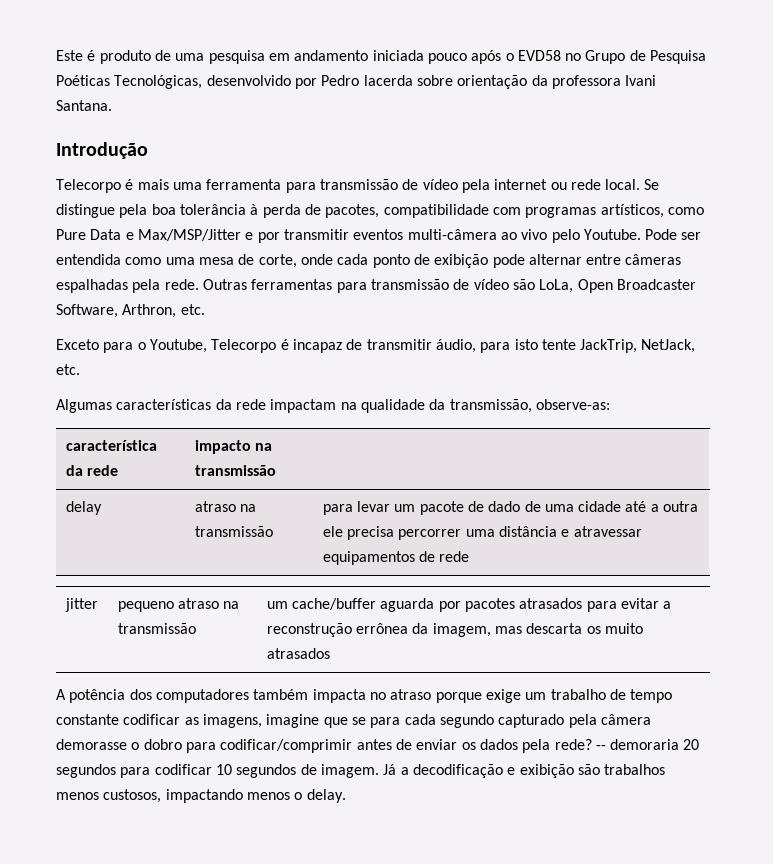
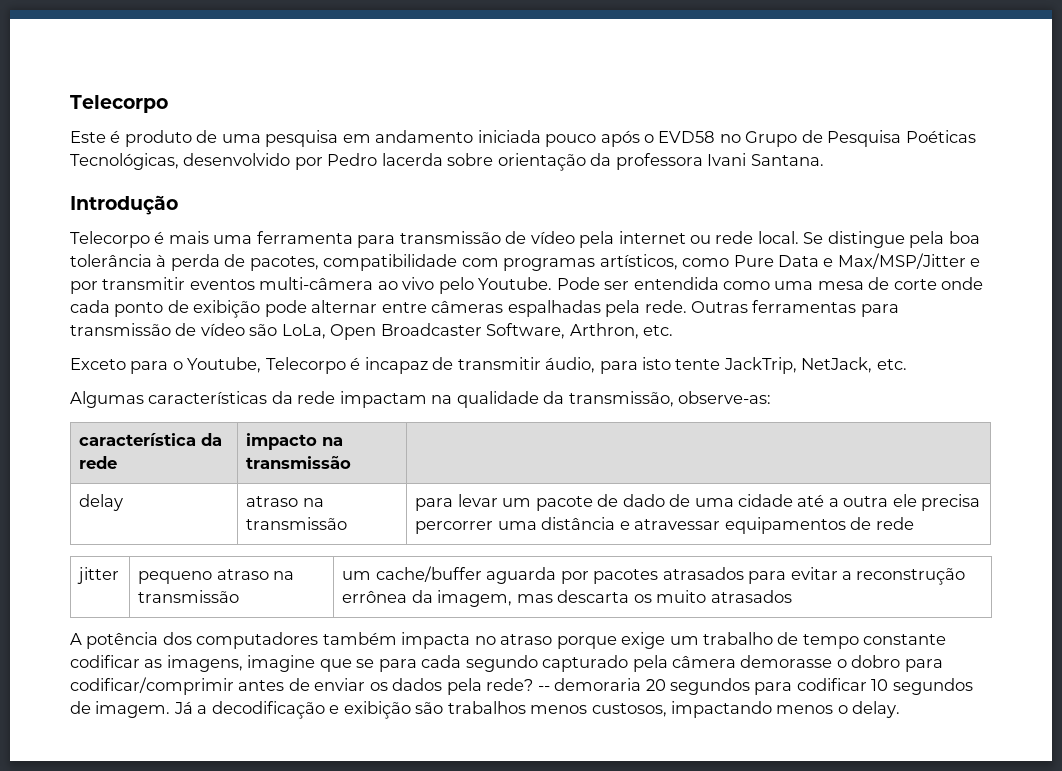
(56, 55) none -> [70,95,168,113] Telecorpo //
[258,254,297,268] corte, -> [893,279,937,290] corte

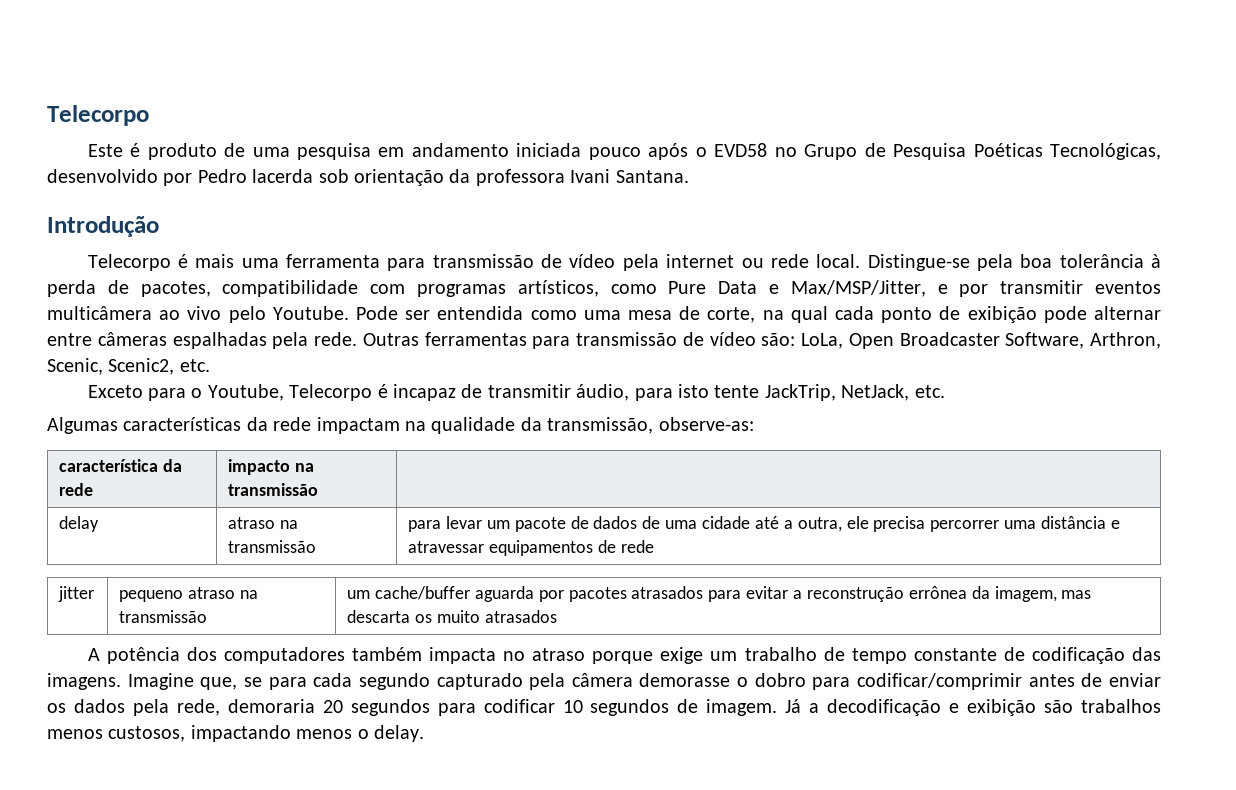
[447,153,494,166] sobre -> [318,169,349,183] sob
[803,231,905,248] Se distingue -> [867,254,970,271] Distingue-se
[837,253,966,269] Max/MSP/Jitter -> [790,280,926,297] Max/MSP/Jitter,
[259,277,374,290] multi-câmera -> [47,306,152,320] multicâmera
[893,277,984,290] corte onde -> [707,306,828,323] corte, na qual
[249,324,278,336] são -> [761,333,796,346] são:
(639, 331) none -> [47,358,175,375] Scenic, Scenic2,
[622,494,665,507] dado -> [593,516,638,529] dados
[843,496,889,507] outra -> [797,517,842,532] outra,
[70,655,352,672] codificar as imagens, imagine que -> [1003,647,1161,664] [47,673,238,690] de codificação das imagens. Imagine que,
[486,678,550,691] rede? -- -> [176,699,220,716] rede,

